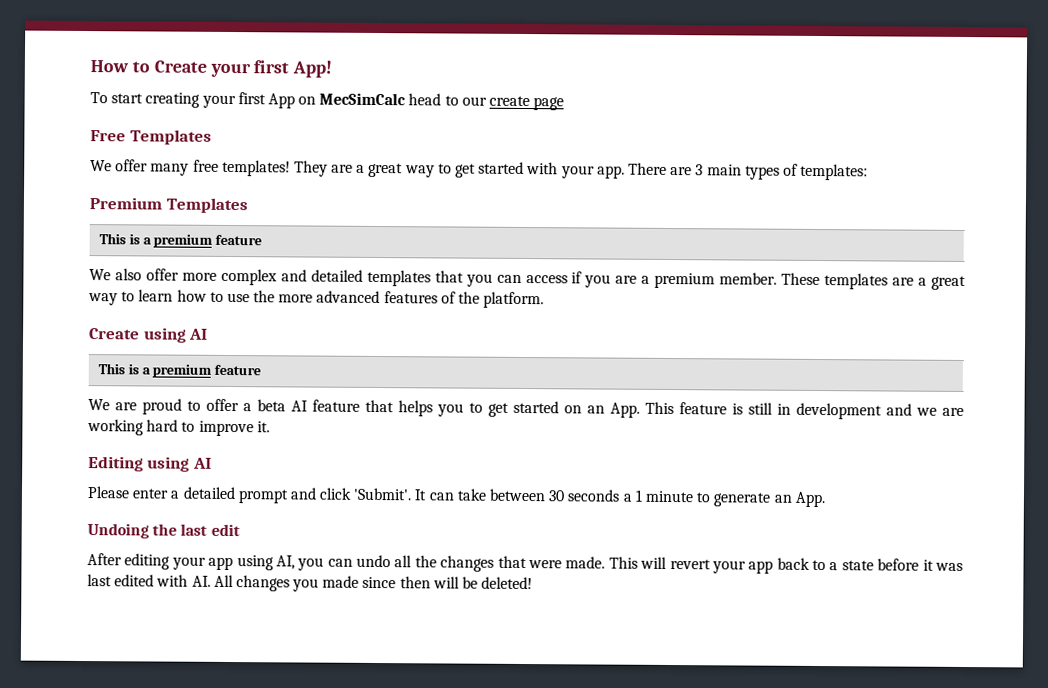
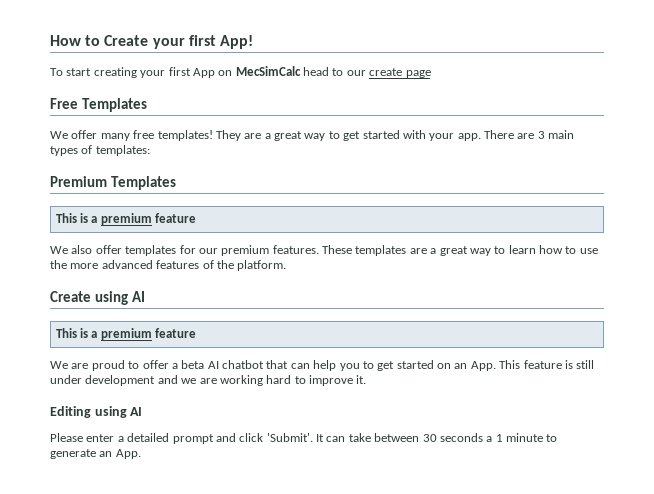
[181,268,778,289] more complex and detailed templates that you can access if you are a premium member. -> [125,245,319,256] templates for our premium features.
[312,399,433,417] feature that helps -> [222,360,337,371] chatbot that can help
[777,403,791,415] in -> [50,375,82,384] under
[87,523,240,539] [87,553,963,574] [87,574,534,592] // Undoing the last edit // After editing your app using AI, you can undo all the changes that were made. This will revert your app back to a state before it was last edited with AI. All changes you made since then will be deleted! -> (141, 454) none

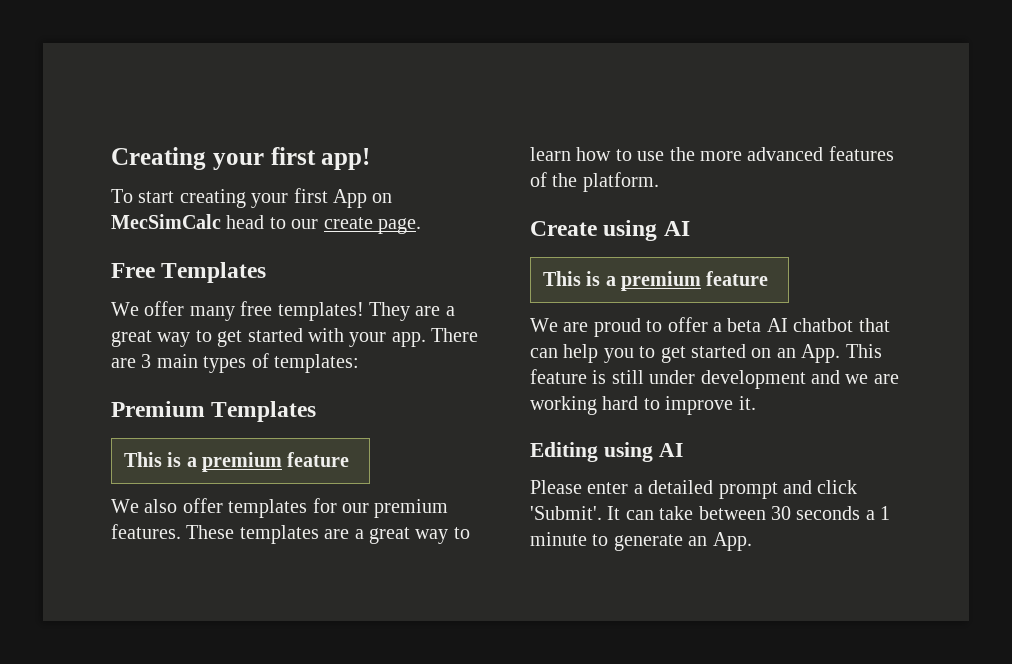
[50,35,253,49] How to Create your first App! -> [111,147,371,170] Creating your first app!
[405,70,431,78] page -> [378,218,421,234] page.

